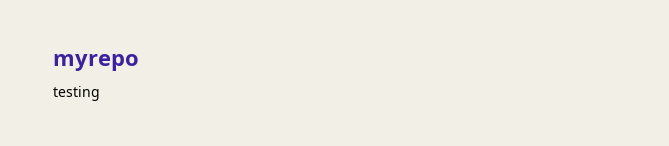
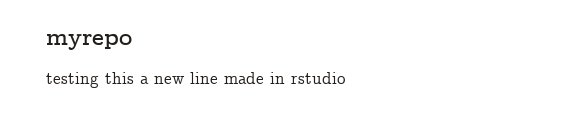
(100, 93) none -> [105,72,346,84] this a new line made in rstudio

